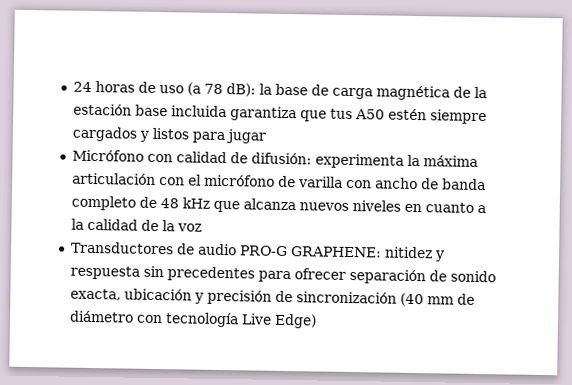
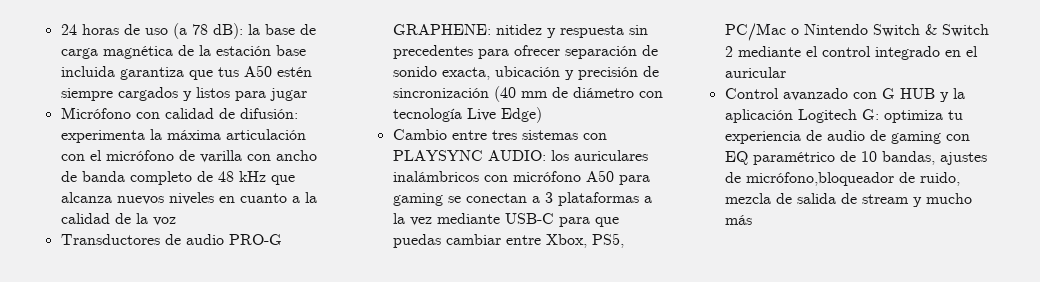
(317, 321) none -> [392,129,607,140] [392,150,648,161] [392,170,650,185] [392,192,652,206] [392,213,619,227] [392,233,624,248] [724,23,989,41] [724,46,978,60] [724,67,786,78] [724,88,965,102] [724,109,963,123] [724,130,970,144] [724,151,987,165] [724,172,960,186] [724,193,972,207] [724,215,752,225] // Cambio entre tres sistemas con PLAYSYNC AUDIO: los auriculares inalámbricos con micrófono A50 para gaming se conectan a 3 plataformas a la vez mediante USB-C para que puedas cambiar entre Xbox, PS5, PC/Mac o Nintendo Switch & Switch 2 mediante el control integrado en el auricular // Control avanzado con G HUB y la aplicación Logitech G: optimiza tu experiencia de audio de gaming con EQ paramétrico de 10 bandas, ajustes de micrófono,bloqueador de ruido, mezcla de salida de stream y mucho más

